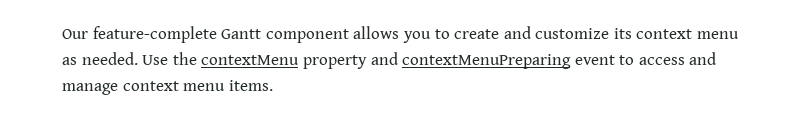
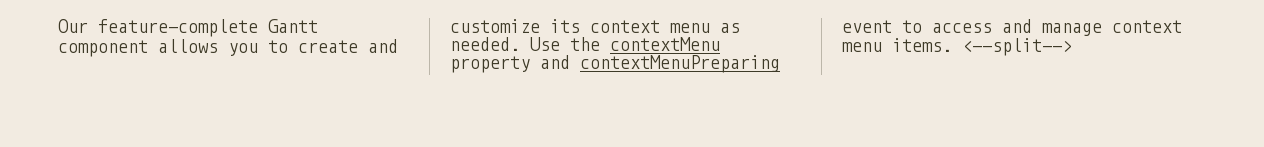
(273, 85) none -> [962,38,1072,56] <--split-->

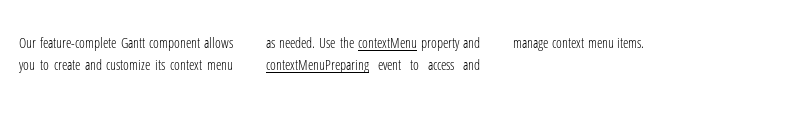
[962,38,1072,56] <--split--> -> (645, 43) none

